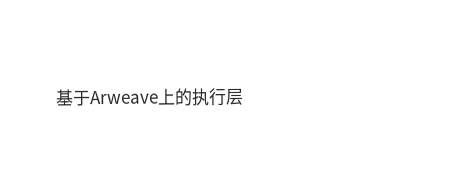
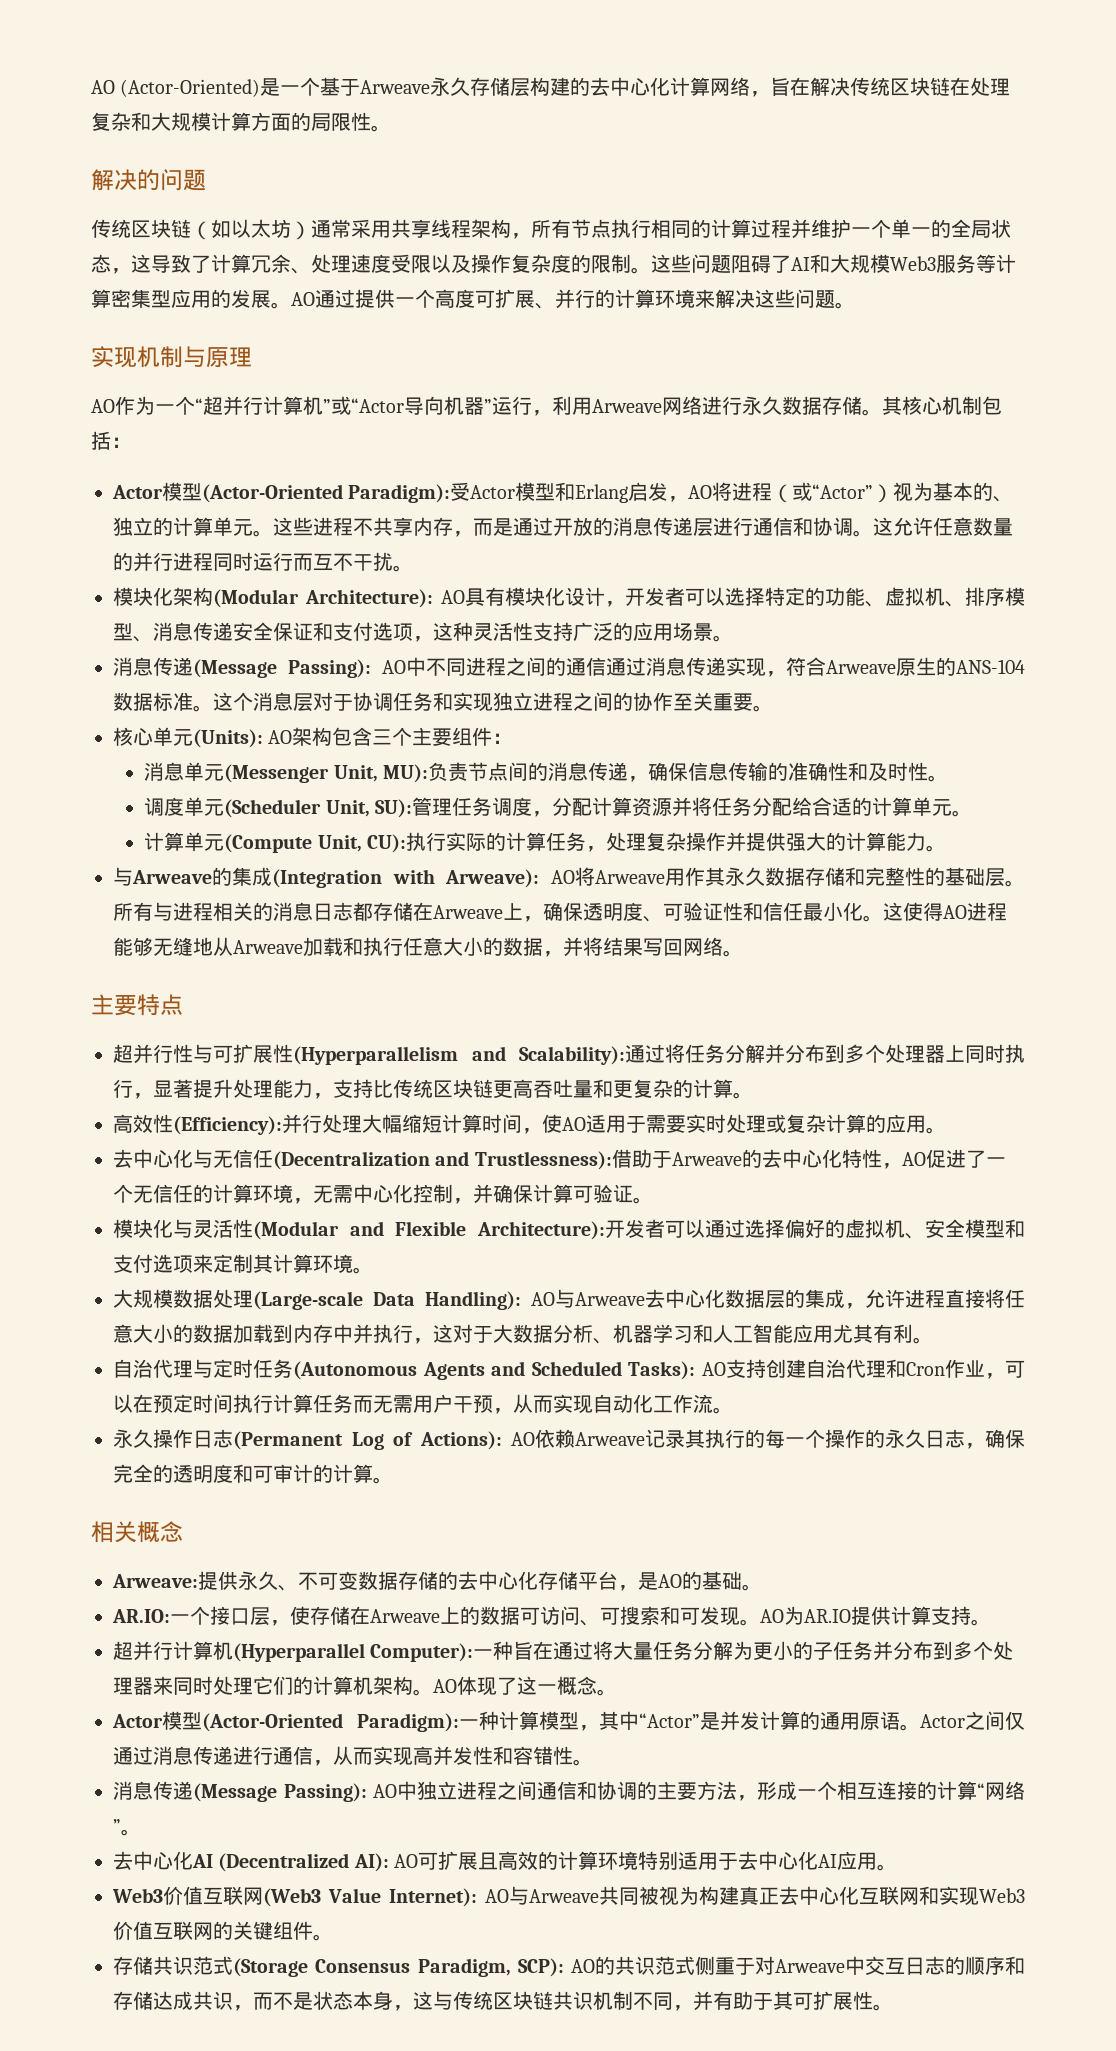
[55,88,244,107] 基于Arweave上的执行层 -> [91,77,1011,97] [91,112,391,132] [91,169,206,191] [91,219,1011,240] [91,254,1016,274] [91,289,855,309] [91,346,252,368] [91,396,1002,416] [91,431,131,450] [112,482,1014,503] [113,517,1013,537] [113,552,413,572] [113,587,1025,608] [113,622,733,642] [113,657,1025,678] [113,692,773,712] [113,727,513,748] [144,762,949,783] [144,797,973,818] [144,832,947,853] [113,867,1025,888] [113,902,1007,922] [113,937,743,957] [91,994,183,1016] [113,1044,1025,1065] [113,1079,753,1099] [113,1114,946,1135] [113,1149,1006,1170] [113,1184,653,1204] [113,1219,1025,1240] [113,1254,373,1274] [113,1289,1025,1310] [113,1324,933,1344] [113,1359,1025,1380] [113,1394,733,1414] [113,1429,1025,1450] [113,1464,393,1484] [91,1521,183,1543] [112,1571,762,1591] [112,1606,991,1626] [113,1641,1014,1662] [113,1676,617,1696] [112,1711,1025,1732] [113,1746,593,1766] [113,1781,1025,1802] [113,1819,141,1836] [113,1851,898,1872] [112,1886,1025,1907] [113,1921,333,1941] [113,1956,1025,1977] [113,1991,893,2011] AO (Actor-Oriented)是一个基于Arweave永久存储层构建的去中心化计算网络，旨在解决传统区块链在处理复杂和大规模计算方面的局限性。 // 解决的问题 // 传统区块链（如以太坊）通常采用共享线程架构，所有节点执行相同的计算过程并维护一个单一的全局状态，这导致了计算冗余、处理速度受限以及操作复杂度的限制。这些问题阻碍了AI和大规模Web3服务等计算密集型应用的发展。AO通过提供一个高度可扩展、并行的计算环境来解决这些问题。 // 实现机制与原理 // AO作为一个“超并行计算机”或“Actor导向机器”运行，利用Arweave网络进行永久数据存储。其核心机制包括： // Actor模型(Actor-Oriented Paradigm):受Actor模型和Erlang启发，AO将进程（或“Actor”）视为基本的、独立的计算单元。这些进程不共享内存，而是通过开放的消息传递层进行通信和协调。这允许任意数量的并行进程同时运行而互不干扰。 // 模块化架构(Modular Architecture): AO具有模块化设计，开发者可以选择特定的功能、虚拟机、排序模型、消息传递安全保证和支付选项，这种灵活性支持广泛的应用场景。 // 消息传递(Message Passing): AO中不同进程之间的通信通过消息传递实现，符合Arweave原生的ANS-104数据标准。这个消息层对于协调任务和实现独立进程之间的协作至关重要。 // 核心单元(Units): AO架构包含三个主要组件： // 消息单元(Messenger Unit, MU):负责节点间的消息传递，确保信息传输的准确性和及时性。 // 调度单元(Scheduler Unit, SU):管理任务调度，分配计算资源并将任务分配给合适的计算单元。 // 计算单元(Compute Unit, CU):执行实际的计算任务，处理复杂操作并提供强大的计算能力。 // 与Arweave的集成(Integration with Arweave): AO将Arweave用作其永久数据存储和完整性的基础层。所有与进程相关的消息日志都存储在Arweave上，确保透明度、可验证性和信任最小化。这使得AO进程能够无缝地从Arweave加载和执行任意大小的数据，并将结果写回网络。 // 主要特点 // 超并行性与可扩展性(Hyperparallelism and Scalability):通过将任务分解并分布到多个处理器上同时执行，显著提升处理能力，支持比传统区块链更高吞吐量和更复杂的计算。 // 高效性(Efficiency):并行处理大幅缩短计算时间，使AO适用于需要实时处理或复杂计算的应用。 // 去中心化与无信任(Decentralization and Trustlessness):借助于Arweave的去中心化特性，AO促进了一个无信任的计算环境，无需中心化控制，并确保计算可验证。 // 模块化与灵活性(Modular and Flexible Architecture):开发者可以通过选择偏好的虚拟机、安全模型和支付选项来定制其计算环境。 // 大规模数据处理(Large-scale Data Handling): AO与Arweave去中心化数据层的集成，允许进程直接将任意大小的数据加载到内存中并执行，这对于大数据分析、机器学习和人工智能应用尤其有利。 // 自治代理与定时任务(Autonomous Agents and Scheduled Tasks): AO支持创建自治代理和Cron作业，可以在预定时间执行计算任务而无需用户干预，从而实现自动化工作流。 // 永久操作日志(Permanent Log of Actions): AO依赖Arweave记录其执行的每一个操作的永久日志，确保完全的透明度和可审计的计算。 // 相关概念 // Arweave:提供永久、不可变数据存储的去中心化存储平台，是AO的基础。 // AR.IO:一个接口层，使存储在Arweave上的数据可访问、可搜索和可发现。AO为AR.IO提供计算支持。 // 超并行计算机(Hyperparallel Computer):一种旨在通过将大量任务分解为更小的子任务并分布到多个处理器来同时处理它们的计算机架构。AO体现了这一概念。 // Actor模型(Actor-Oriented Paradigm):一种计算模型，其中“Actor”是并发计算的通用原语。Actor之间仅通过消息传递进行通信，从而实现高并发性和容错性。 // 消息传递(Message Passing): AO中独立进程之间通信和协调的主要方法，形成一个相互连接的计算“网络”。 // 去中心化AI (Decentralized AI): AO可扩展且高效的计算环境特别适用于去中心化AI应用。 // Web3价值互联网(Web3 Value Internet): AO与Arweave共同被视为构建真正去中心化互联网和实现Web3价值互联网的关键组件。 // 存储共识范式(Storage Consensus Paradigm, SCP): AO的共识范式侧重于对Arweave中交互日志的顺序和存储达成共识，而不是状态本身，这与传统区块链共识机制不同，并有助于其可扩展性。

